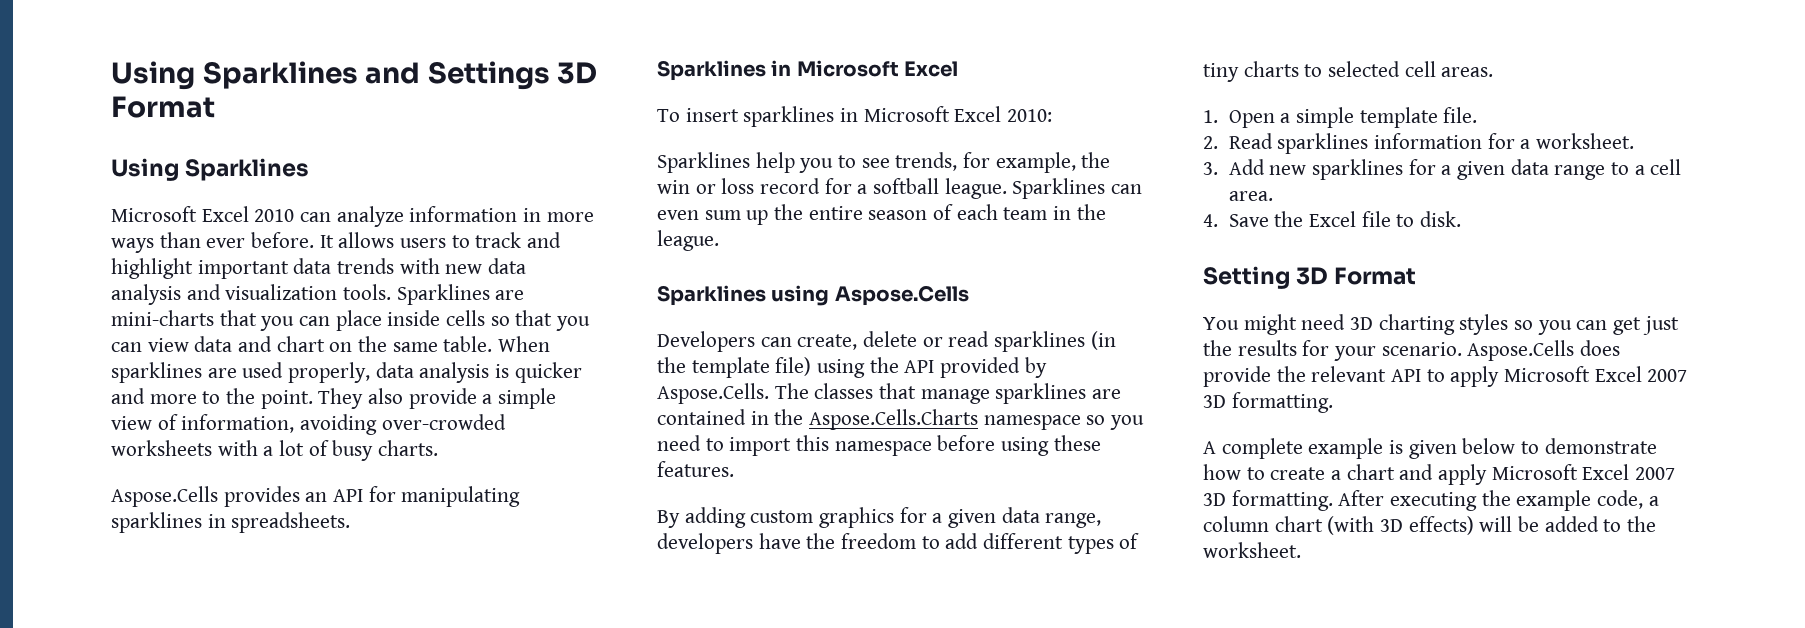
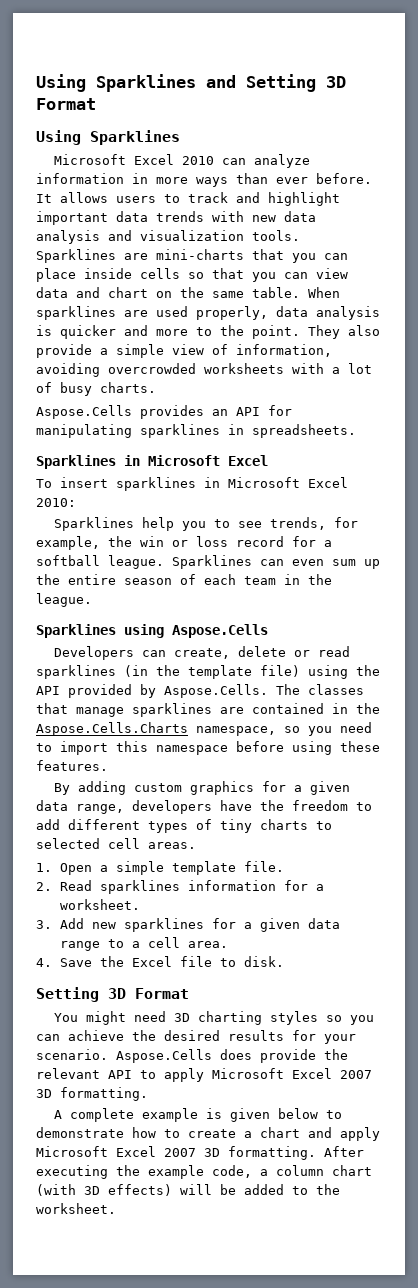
[427,61,550,90] Settings -> [246,74,316,92] Setting
[381,414,506,430] over-crowded -> [108,363,196,374] overcrowded
[983,415,1081,430] namespace -> [196,726,276,736] namespace,
[1613,316,1679,335] [1203,340,1232,356] get just the -> [68,1030,220,1041] achieve the desired

